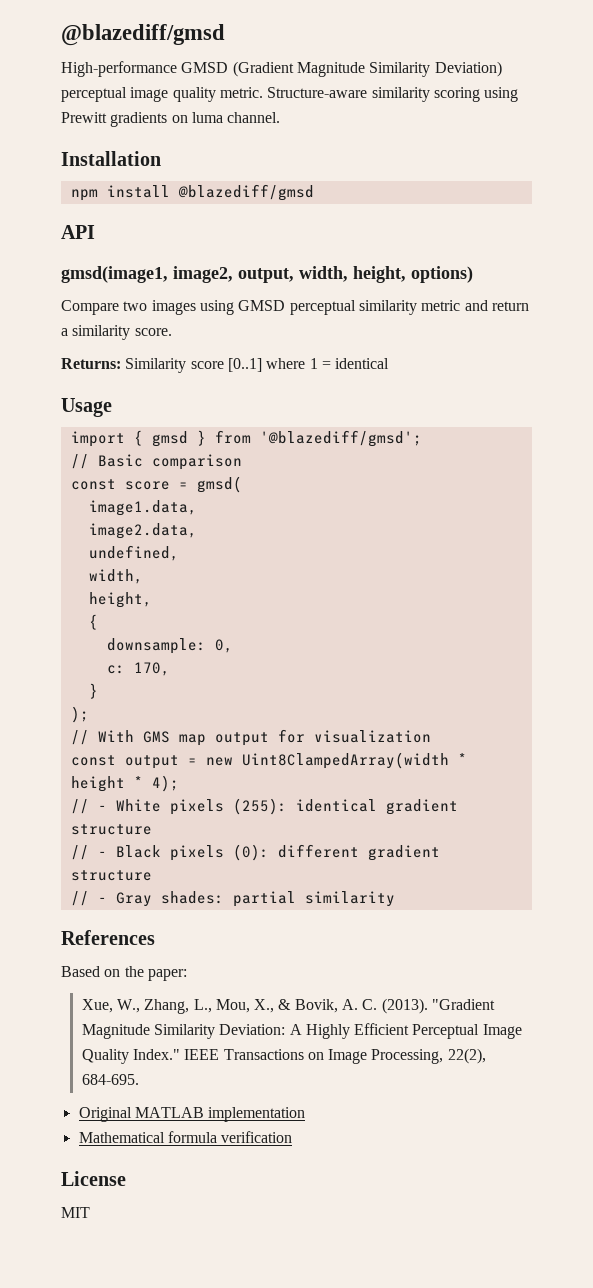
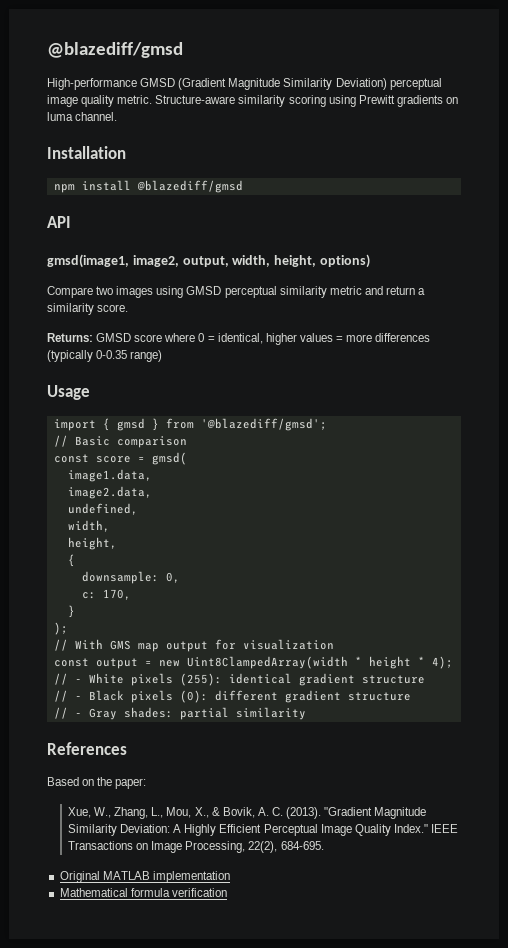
[125,358,390,373] Similarity score [0..1] where 1 = identical -> [96,333,431,345] [47,350,163,362] GMSD score where 0 = identical, higher values = more differences (typically 0-0.35 range)
[61,1171,126,1186] [61,1207,90,1218] // License // MIT -> (227, 892) none

